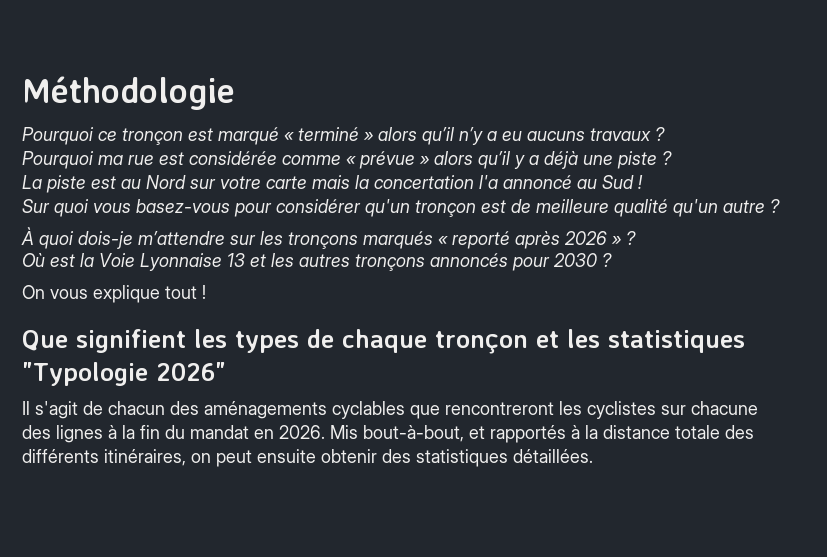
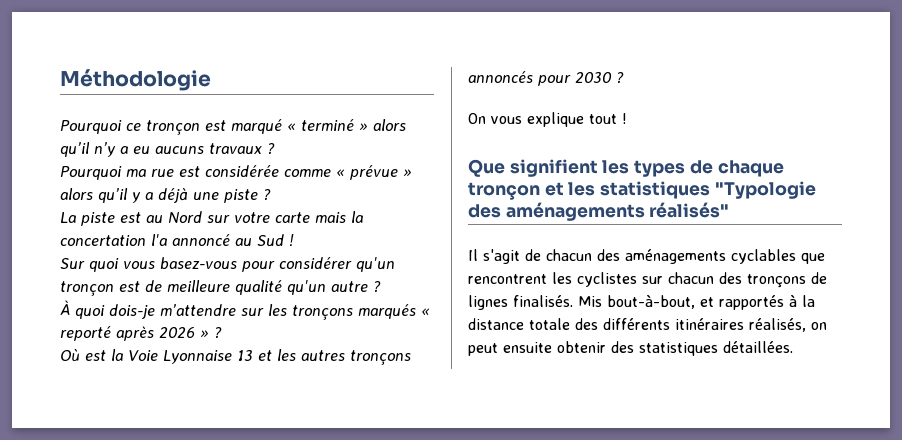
[155,362,226,381] 2026" -> [468,202,730,221] des aménagements réalisés"
[445,402,554,415] rencontreront -> [468,274,547,284] rencontrent
[691,401,758,415] [22,425,325,443] chacune des lignes à la fin du mandat en 2026. -> [668,272,827,288] [468,295,573,310] chacun des tronçons de lignes finalisés.
[104,449,186,466] itinéraires, -> [675,318,806,332] itinéraires réalisés,

